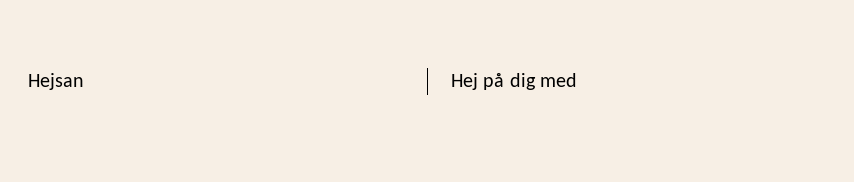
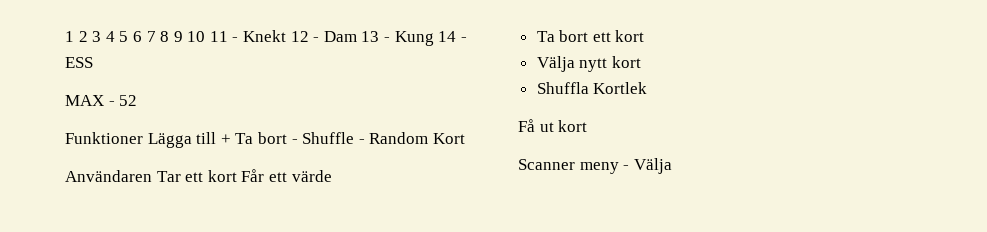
[28,73,84,90] [451,73,578,90] Hejsan // Hej på dig med -> [65,30,467,46] [65,57,93,68] [65,95,138,106] [65,132,465,148] [65,169,332,182] [536,30,645,42] [536,56,641,72] [536,82,648,94] [518,119,588,132] [518,158,672,174] 1 2 3 4 5 6 7 8 9 10 11 - Knekt 12 - Dam 13 - Kung 14 - ESS // MAX - 52 // Funktioner Lägga till + Ta bort - Shuffle - Random Kort // Användaren Tar ett kort Får ett värde // Ta bort ett kort // Välja nytt kort // Shuffla Kortlek // Få ut kort // Scanner meny - Välja

